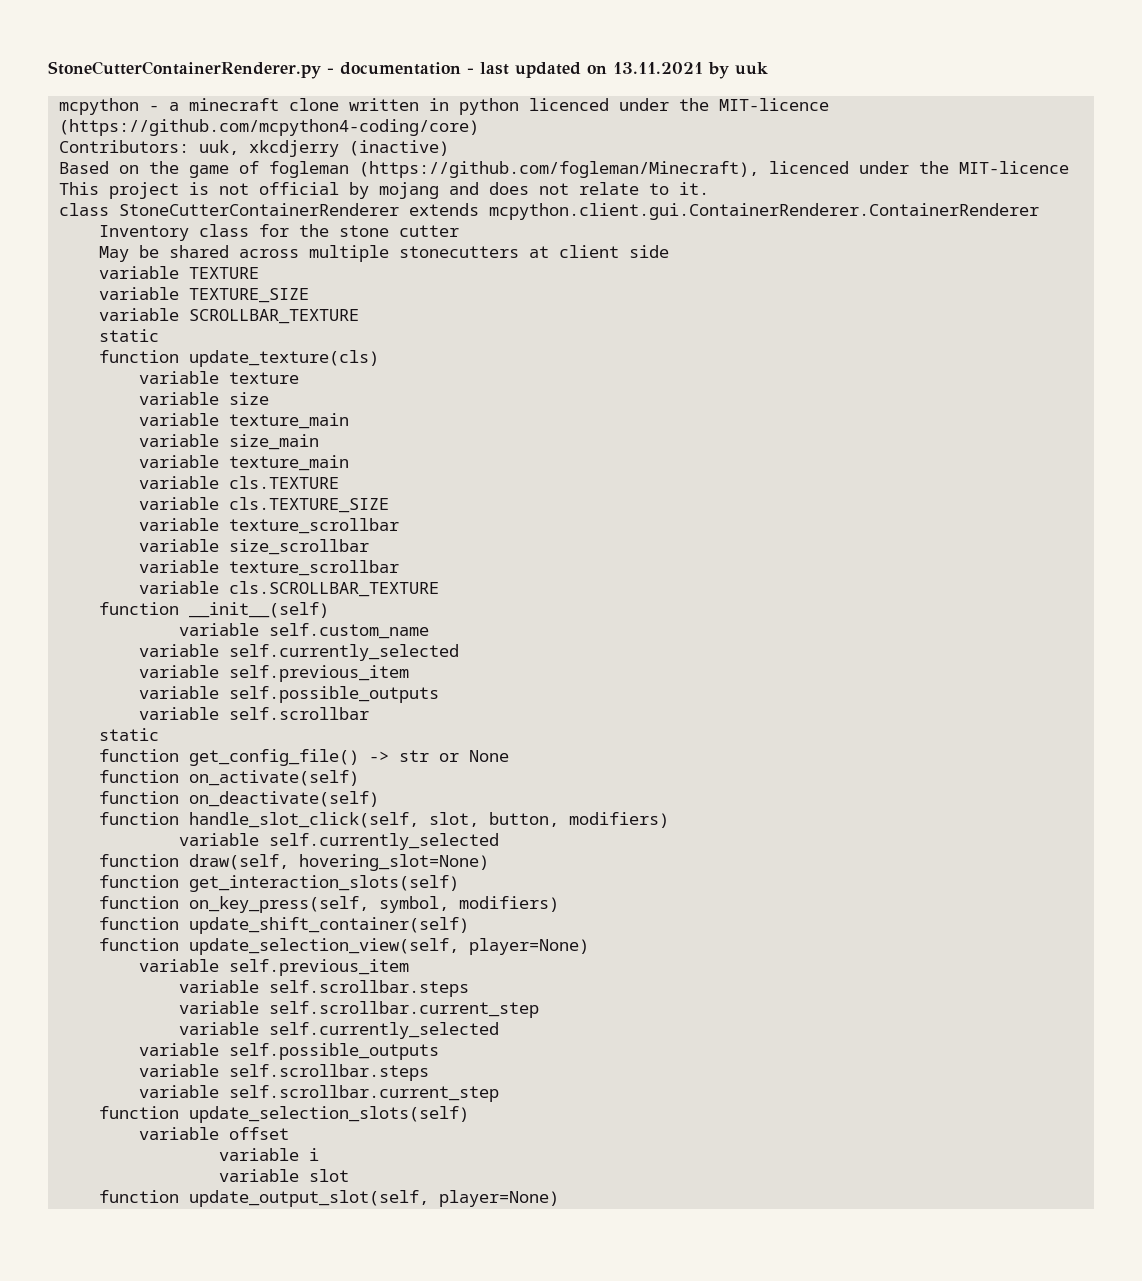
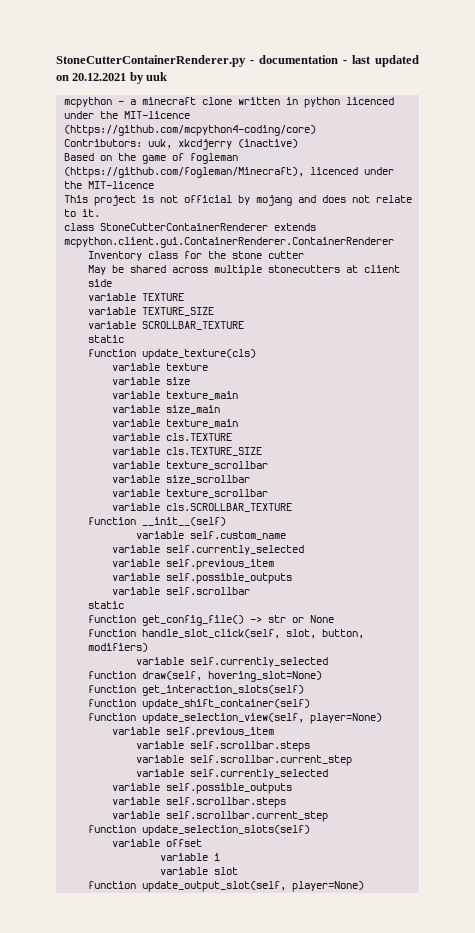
[612,62,703,74] 13.11.2021 -> [72,73,127,81] 20.12.2021
[98,770,359,786] [98,791,379,807] // function on_activate(self) // function on_deactivate(self) -> (334, 619) none
[98,896,559,913] // function on_key_press(self, symbol, modifiers) -> (304, 690) none

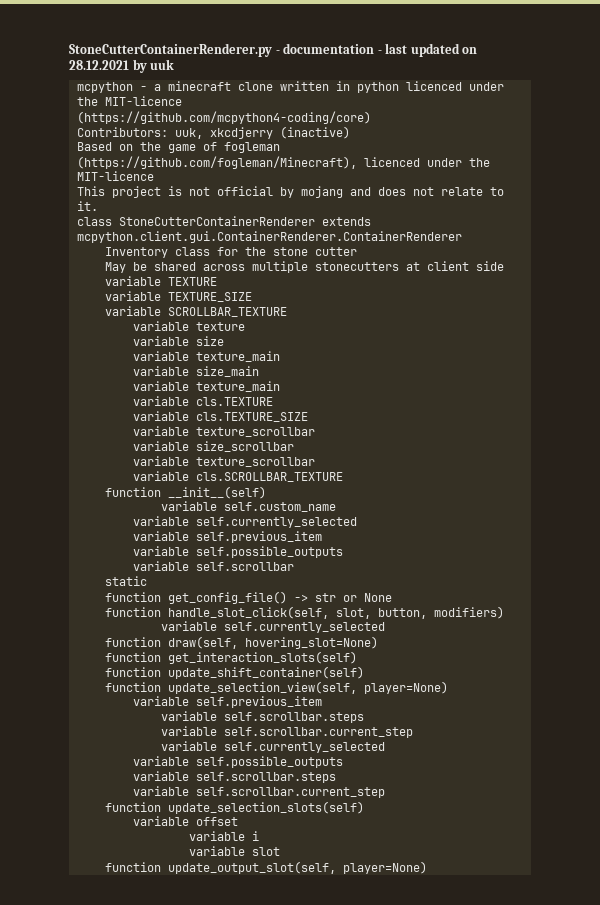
[72,73,127,81] 20.12.2021 -> [69,60,129,70] 28.12.2021
[87,335,124,343] [87,349,256,360] // static // function update_texture(cls) -> (287, 312) none

